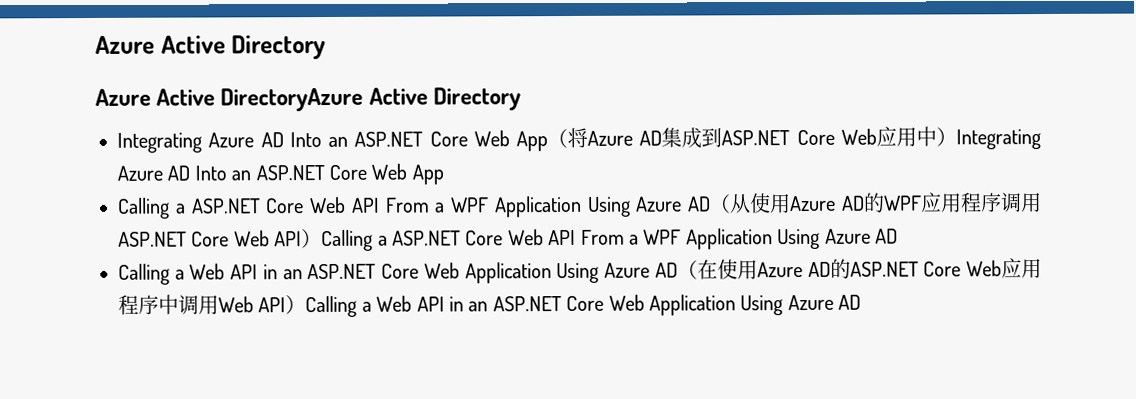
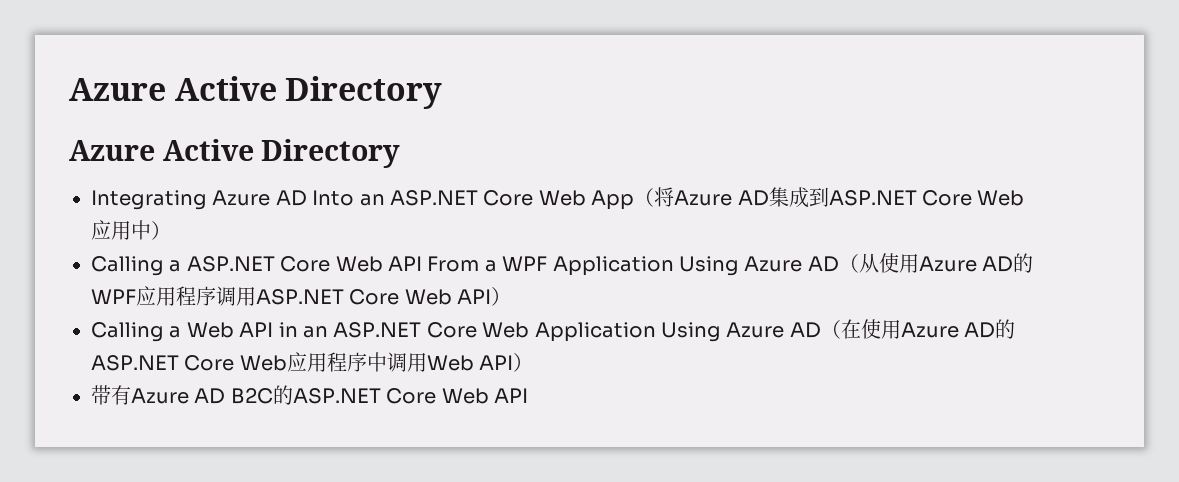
[220,87,428,112] DirectoryAzure Active -> (254, 150) none
[955,129,1041,150] [117,163,444,185] Integrating Azure AD Into an ASP.NET Core Web App -> (171, 230) none
[321,228,898,252] Calling a ASP.NET Core Web API From a WPF Application Using Azure AD -> (512, 296) none
[305,294,862,318] Calling a Web API in an ASP.NET Core Web Application Using Azure AD -> [91,385,528,405] // 带有Azure AD B2C的ASP.NET Core Web API

